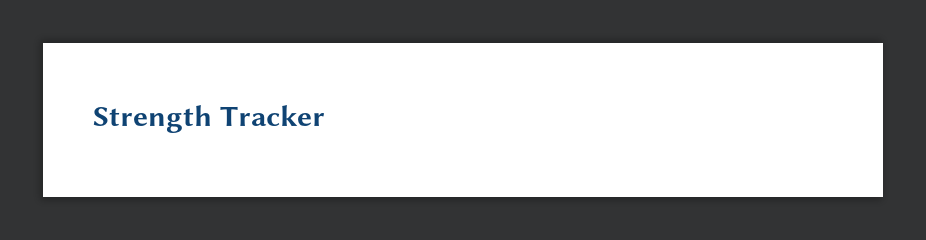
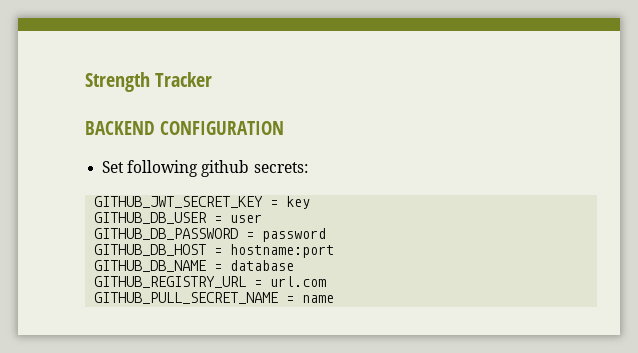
(326, 115) none -> [85,121,284,135] [102,160,308,177] [94,196,311,209] [94,212,263,224] [94,228,327,242] [94,244,335,258] [94,260,295,272] [94,276,327,288] [94,292,335,304] // BACKEND CONFIGURATION // Set following github secrets: // GITHUB_JWT_SECRET_KEY = key // GITHUB_DB_USER = user // GITHUB_DB_PASSWORD = password // GITHUB_DB_HOST = hostname:port // GITHUB_DB_NAME = database // GITHUB_REGISTRY_URL = url.com // GITHUB_PULL_SECRET_NAME = name

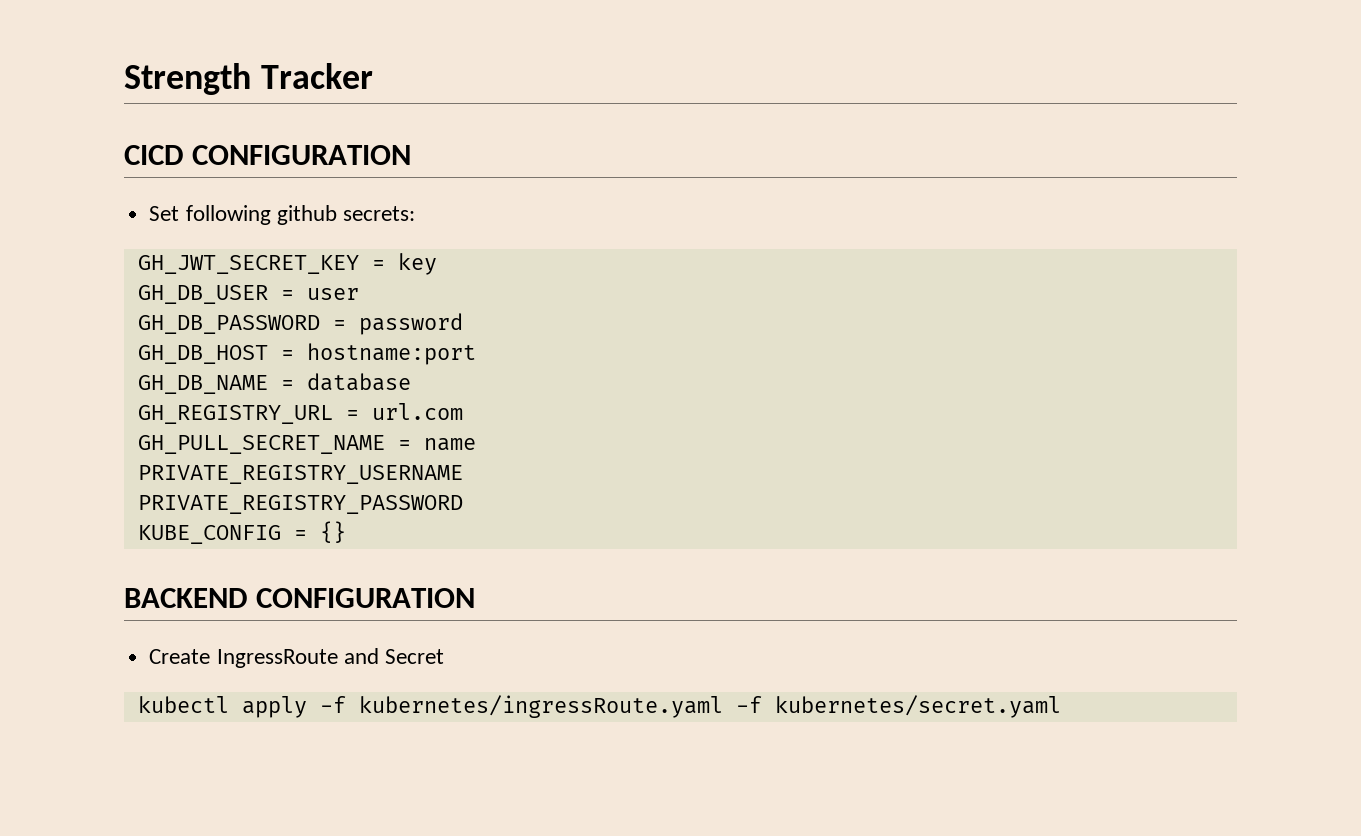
[85,121,155,135] BACKEND -> [124,145,184,165] CICD
[94,196,264,208] GITHUB_JWT_SECRET_KEY -> [137,255,359,274] GH_JWT_SECRET_KEY
[94,212,208,224] GITHUB_DB_USER -> [137,285,268,304] GH_DB_USER
[94,228,239,240] GITHUB_DB_PASSWORD -> [137,315,320,334] GH_DB_PASSWORD
[94,244,207,256] GITHUB_DB_HOST -> [137,345,268,364] GH_DB_HOST
[94,260,207,272] GITHUB_DB_NAME -> [137,375,268,394] GH_DB_NAME
[94,276,247,288] GITHUB_REGISTRY_URL -> [137,405,333,424] GH_REGISTRY_URL
[94,292,279,304] GITHUB_PULL_SECRET_NAME -> [137,435,385,454] GH_PULL_SECRET_NAME
(335, 299) none -> [137,465,463,484] [137,495,463,514] [137,521,346,544] [124,588,476,608] [149,648,444,668] [137,695,1061,718] // PRIVATE_REGISTRY_USERNAME // PRIVATE_REGISTRY_PASSWORD // KUBE_CONFIG = {} // BACKEND CONFIGURATION // Create IngressRoute and Secret // kubectl apply -f kubernetes/ingressRoute.yaml -f kubernetes/secret.yaml

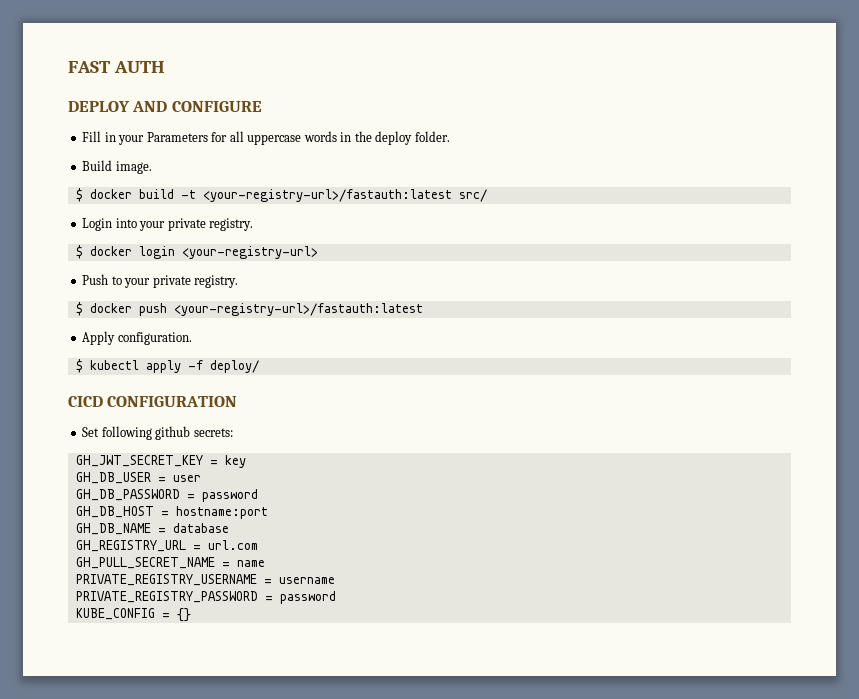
[124,63,373,95] Strength Tracker -> [68,61,165,73] [68,101,262,112] [82,131,450,145] [82,160,152,174] [75,188,487,202] [82,218,254,231] [75,245,318,259] [82,274,239,288] [75,302,423,316] [82,331,192,345] [75,359,259,373] FAST AUTH // DEPLOY AND CONFIGURE // Fill in your Parameters for all uppercase words in the deploy folder. // Build image. // $ docker build -t <your-registry-url>/fastauth:latest src/ // Login into your private registry. // $ docker login <your-registry-url> // Push to your private registry. // $ docker push <your-registry-url>/fastauth:latest // Apply configuration. // $ kubectl apply -f deploy/
(463, 474) none -> [263,577,335,584] = username
(463, 504) none -> [264,591,336,604] = password
[124,588,476,608] [149,648,444,668] [137,695,1061,718] // BACKEND CONFIGURATION // Create IngressRoute and Secret // kubectl apply -f kubernetes/ingressRoute.yaml -f kubernetes/secret.yaml -> (191, 615) none

